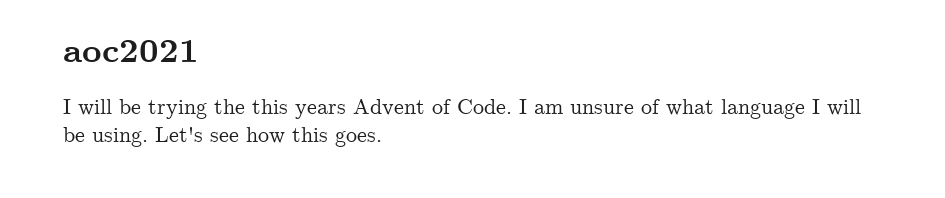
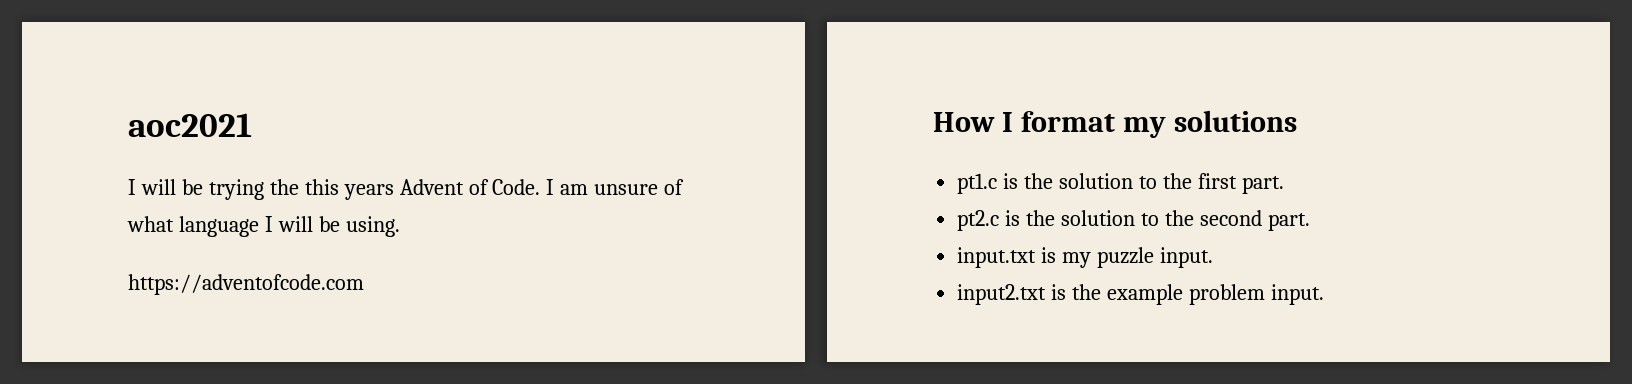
[155,127,382,147] Let's see how this goes. -> [128,274,364,295] [933,110,1297,138] [957,173,1284,194] [957,210,1310,231] [957,247,1213,268] [957,284,1324,305] // https://adventofcode.com // How I format my solutions // pt1.c is the solution to the first part. // pt2.c is the solution to the second part. // input.txt is my puzzle input. // input2.txt is the example problem input.

